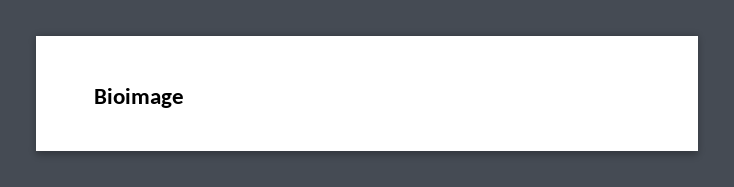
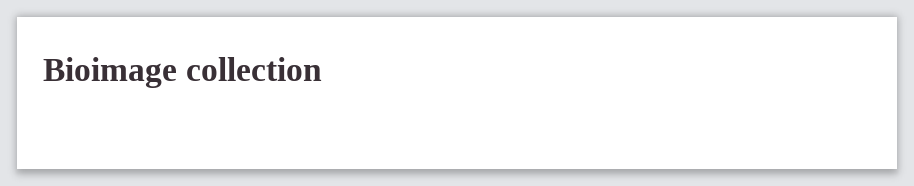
(184, 98) none -> [186,57,323,81] collection

